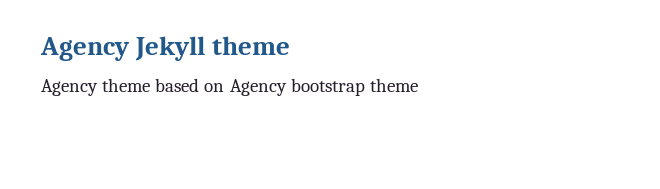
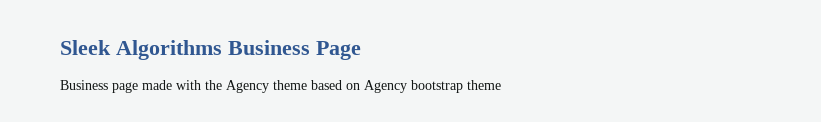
[40,36,291,61] Agency Jekyll theme // -> [60,40,361,60] [60,80,222,93] Sleek Algorithms Business Page // Business page made with the

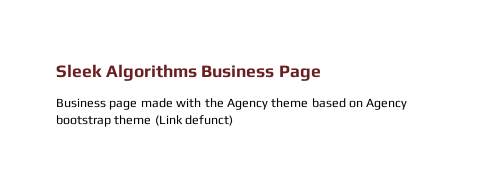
(501, 85) none -> [154,115,234,126] (Link defunct)

